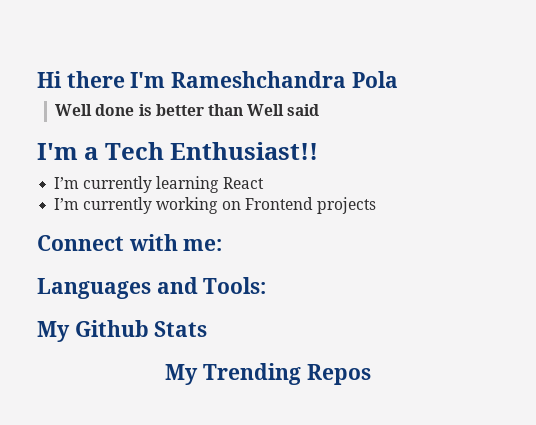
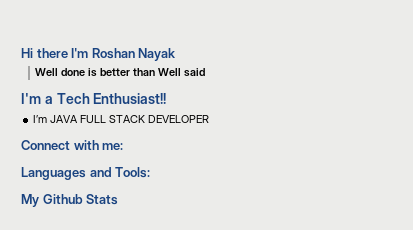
[171,71,398,88] Rameshchandra Pola -> [91,48,177,61] Roshan Nayak
[83,176,264,193] [54,197,376,214] currently learning React // I’m currently working on Frontend projects -> [50,115,210,123] JAVA FULL STACK DEVELOPER
[165,363,371,385] // My Trending Repos -> (119, 199) none

